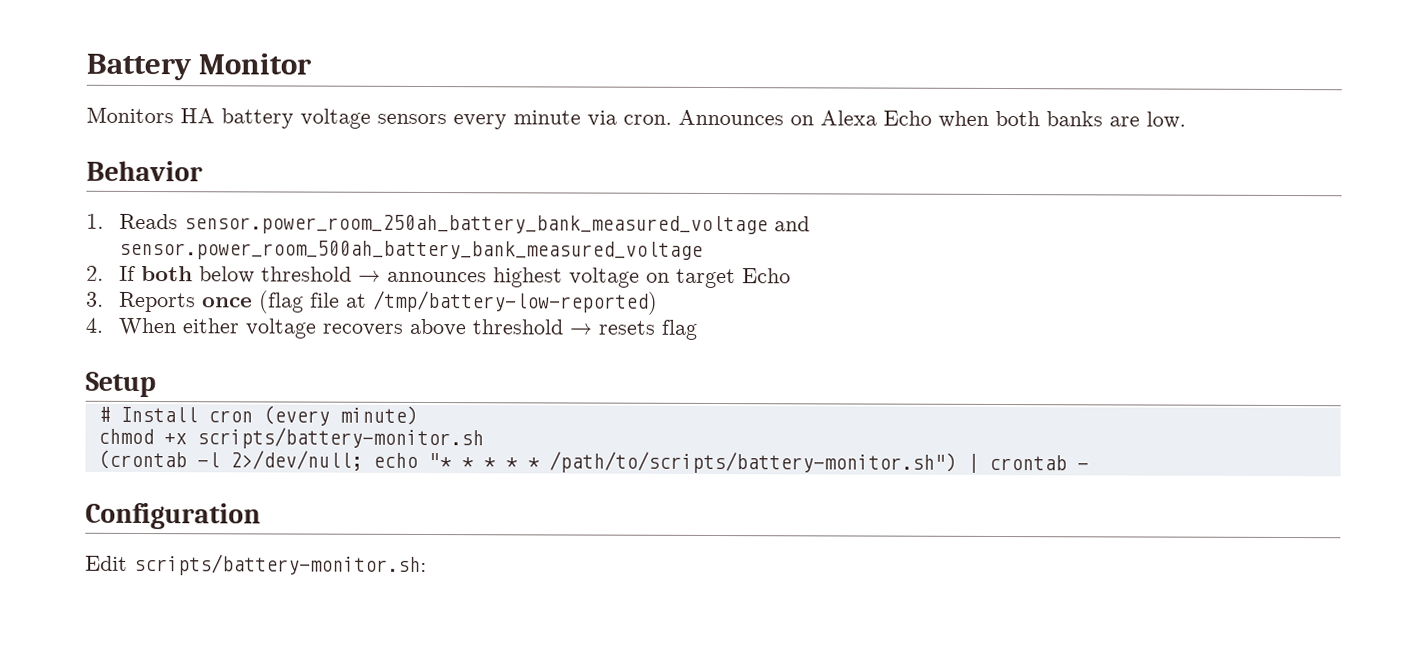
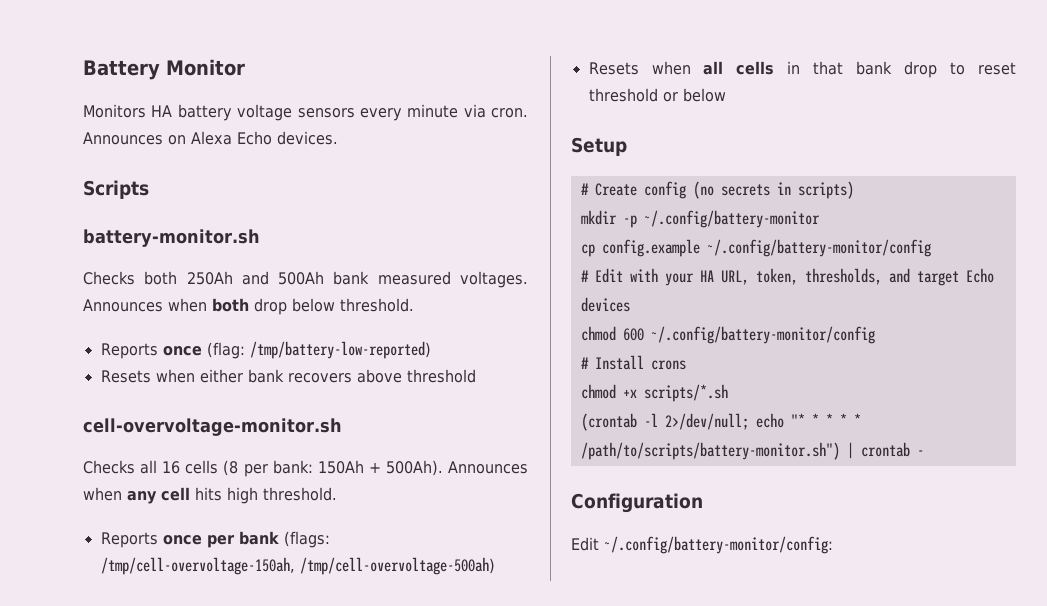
[938,110,1186,129] [86,160,203,182] [86,213,810,236] [118,239,703,261] [86,265,791,289] [86,290,658,315] [85,317,698,340] [85,371,156,398] when both banks are low. // Behavior // 1. Reads sensor.power_room_250ah_battery_bank_measured_voltage and sensor.power_room_500ah_battery_bank_measured_voltage // 2. If both below threshold → announces highest voltage on target Echo // 3. Reports once (flag file at /tmp/battery-low-reported) // 4. When either voltage recovers above threshold → resets flag // Setup -> [277,131,338,145] [83,180,149,199] [83,229,260,247] [83,271,528,288] [83,298,414,315] [100,341,431,359] [100,369,476,383] [83,418,342,436] [83,460,528,477] [83,487,337,504] [100,531,330,548] [100,557,495,575] [588,61,1016,78] [588,88,726,102] [571,137,627,156] [580,181,854,199] [580,210,820,228] [580,239,931,257] [580,268,994,286] [580,297,630,312] [580,326,875,344] devices. // Scripts // battery-monitor.sh // Checks both 250Ah and 500Ah bank measured voltages. Announces when both drop below threshold. // Reports once (flag: /tmp/battery-low-reported) // Resets when either bank recovers above threshold // cell-overvoltage-monitor.sh // Checks all 16 cells (8 per bank: 150Ah + 500Ah). Announces when any cell hits high threshold. // Reports once per bank (flags: /tmp/cell-overvoltage-150ah, /tmp/cell-overvoltage-500ah) // Resets when all cells in that bank drop to reset threshold or below // Setup // # Create config (no secrets in scripts) // mkdir -p ~/.config/battery-monitor // cp config.example ~/.config/battery-monitor/config // # Edit with your HA URL, token, thresholds, and target Echo devices // chmod 600 ~/.config/battery-monitor/config
[207,405,418,426] cron (every minute) -> [650,360,686,370] crons
[196,427,484,450] scripts/battery-monitor.sh -> [643,384,728,402] scripts/*.sh
[134,553,427,576] scripts/battery-monitor.sh: -> [604,536,833,554] ~/.config/battery-monitor/config:

